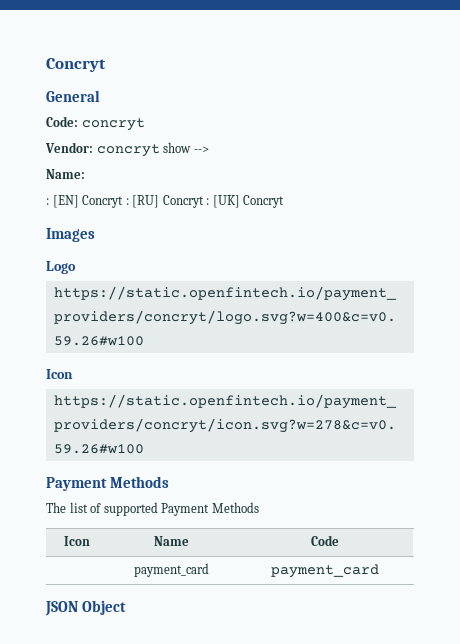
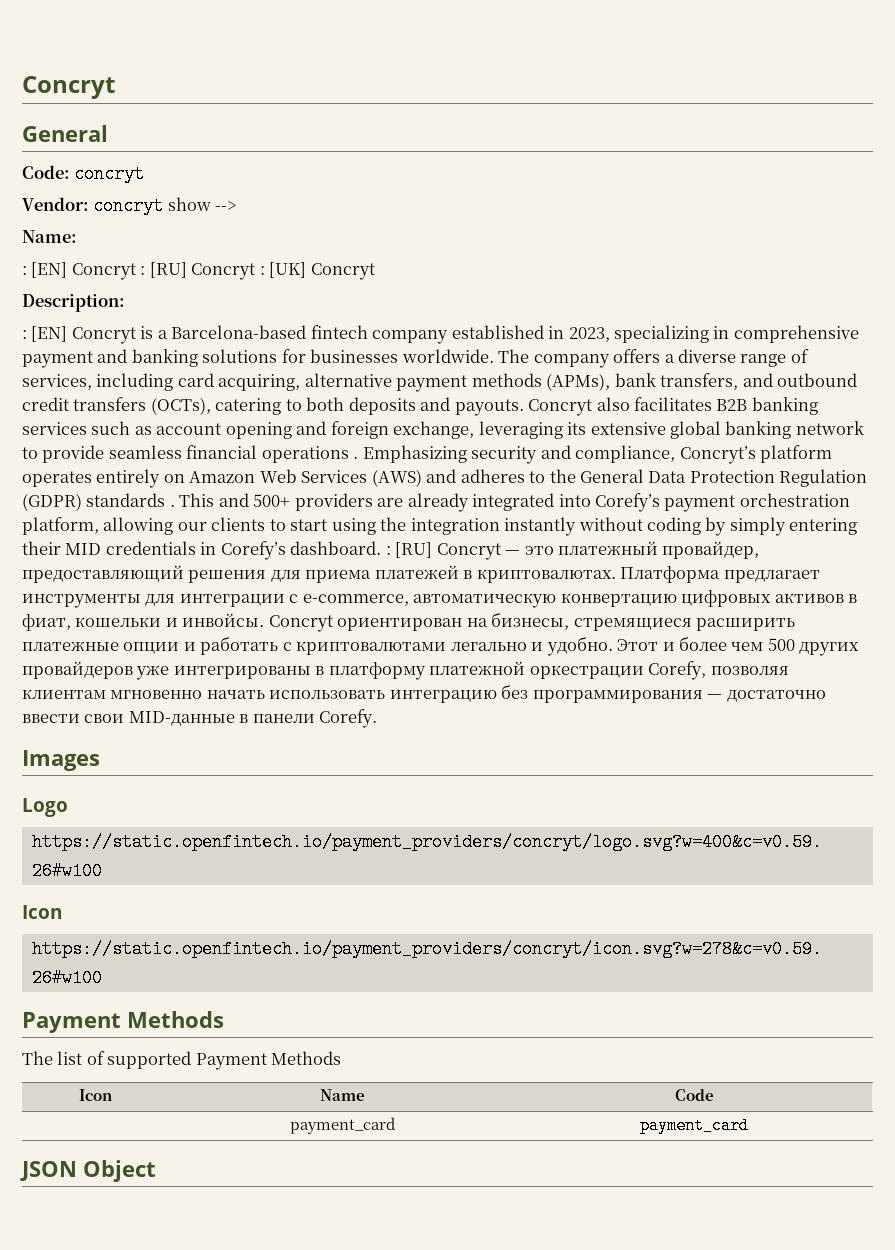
(285, 201) none -> [22,294,125,312] [22,325,859,344] [22,349,809,368] [22,373,858,392] [22,397,818,416] [22,421,864,439] [22,445,833,464] [22,469,868,488] [22,493,850,512] [22,517,858,536] [22,541,760,560] [22,565,820,583] [22,590,858,608] [22,612,796,632] [22,636,860,656] [22,661,789,680] [22,684,826,703] [22,709,378,728] // Description: // : [EN] Concryt is a Barcelona-based fintech company established in 2023, specializing in comprehensive payment and banking solutions for businesses worldwide. The company offers a diverse range of services, including card acquiring, alternative payment methods (APMs), bank transfers, and outbound credit transfers (OCTs), catering to both deposits and payouts. Concryt also facilitates B2B banking services such as account opening and foreign exchange, leveraging its extensive global banking network to provide seamless financial operations . Emphasizing security and compliance, Concryt’s platform operates entirely on Amazon Web Services (AWS) and adheres to the General Data Protection Regulation (GDPR) standards . This and 500+ providers are already integrated into Corefy’s payment orchestration platform, allowing our clients to start using the integration instantly without coding by simply entering their MID credentials in Corefy’s dashboard. : [RU] Concryt — это платежный провайдер, предоставляющий решения для приема платежей в криптовалютах. Платформа предлагает инструменты для интеграции с e-commerce, автоматическую конвертацию цифровых активов в фиат, кошельки и инвойсы. Concryt ориентирован на бизнесы, стремящиеся расширить платежные опции и работать с криптовалютами легально и удобно. Этот и более чем 500 других провайдеров уже интегрированы в платформу платежной оркестрации Corefy, позволяя клиентам мгновенно начать использовать интеграцию без программирования — достаточно ввести свои MID-данные в панели Corefy.

